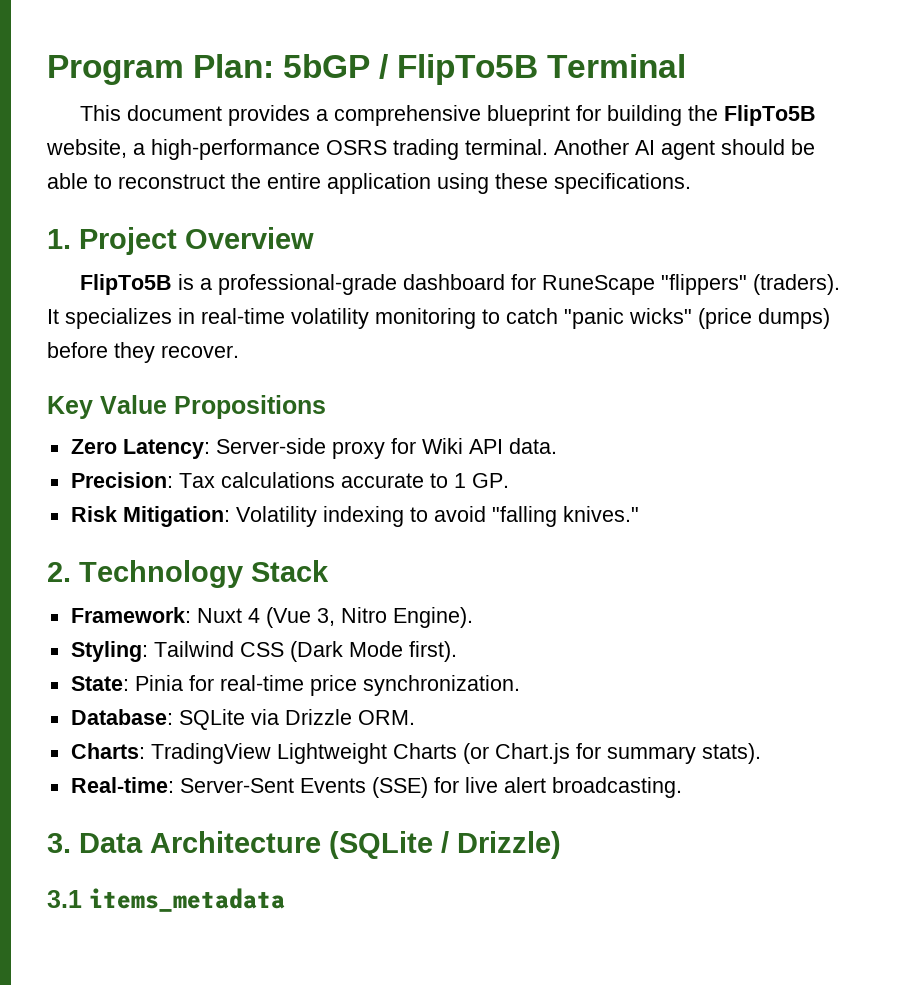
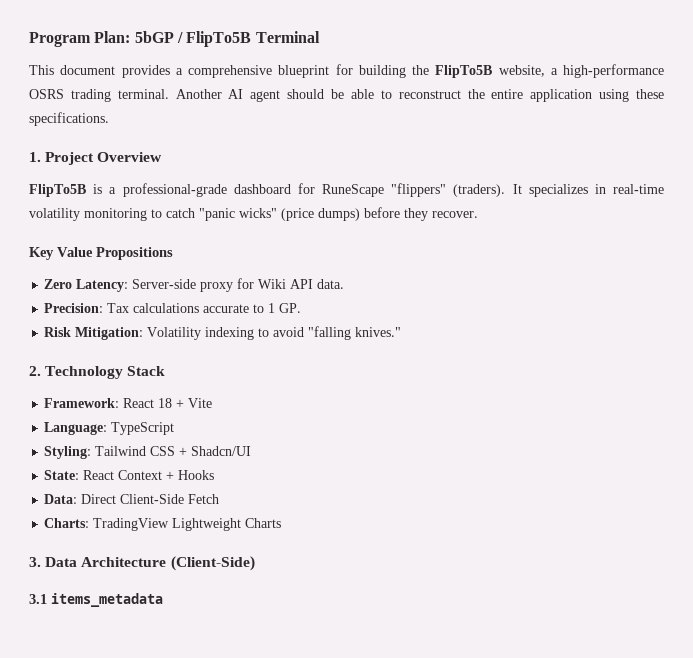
[196,607,473,628] [70,641,457,662] [70,675,520,696] [70,709,415,730] [70,743,761,764] [70,777,682,798] Nuxt 4 (Vue 3, Nitro Engine). // Styling: Tailwind CSS (Dark Mode first). // State: Pinia for real-time price synchronization. // Database: SQLite via Drizzle ORM. // Charts: TradingView Lightweight Charts (or Chart.js for summary stats). // Real-time: Server-Sent Events (SSE) for live alert broadcasting. -> [123,398,213,408] [44,422,175,435] [44,446,252,459] [44,470,215,480] [44,494,220,504] [44,518,282,531] React 18 + Vite // Language: TypeScript // Styling: Tailwind CSS + Shadcn/UI // State: React Context + Hooks // Data: Direct Client-Side Fetch // Charts: TradingView Lightweight Charts
[329,831,561,859] (SQLite / Drizzle) -> [170,556,255,571] (Client-Side)

